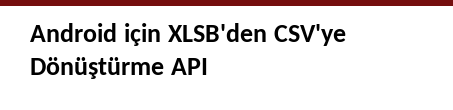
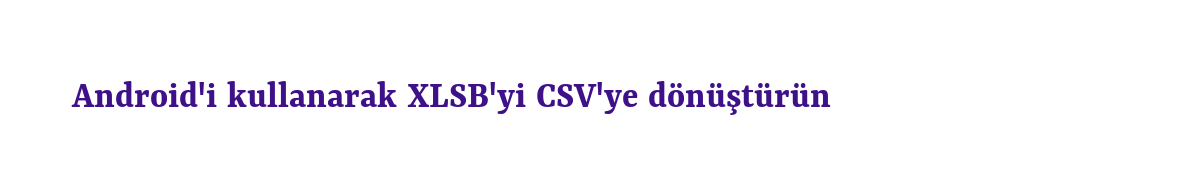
[30,23,346,46] [30,57,208,79] Android için XLSB'den CSV'ye Dönüştürme API -> [71,81,832,115] Android'i kullanarak XLSB'yi CSV'ye dönüştürün

